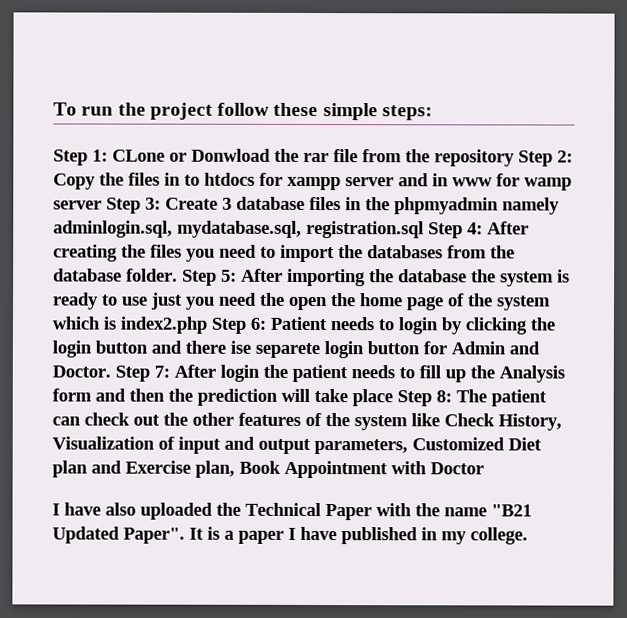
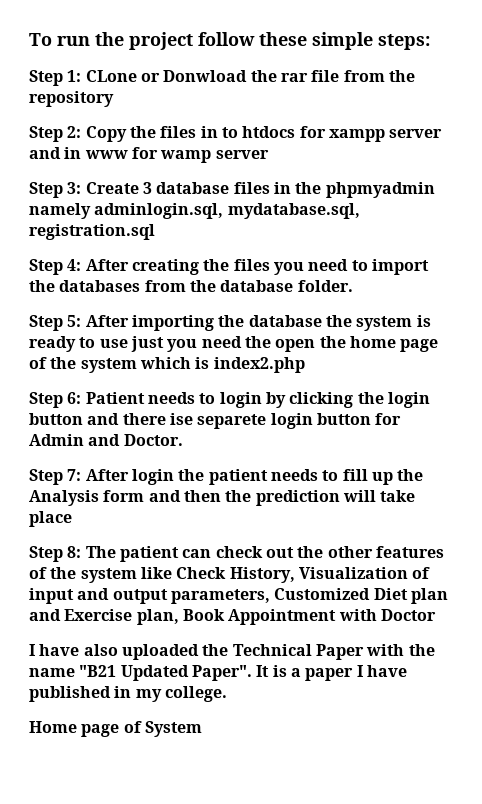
(515, 158) none -> (114, 99) //
(102, 205) none -> (269, 154) //
(424, 229) none -> (155, 232) //
(178, 275) none -> (353, 286) //
(207, 325) none -> (305, 365) //
(111, 371) none -> (183, 440) //
(393, 398) none -> (72, 519) //
(528, 536) none -> [29,721,202,737] // Home page of System

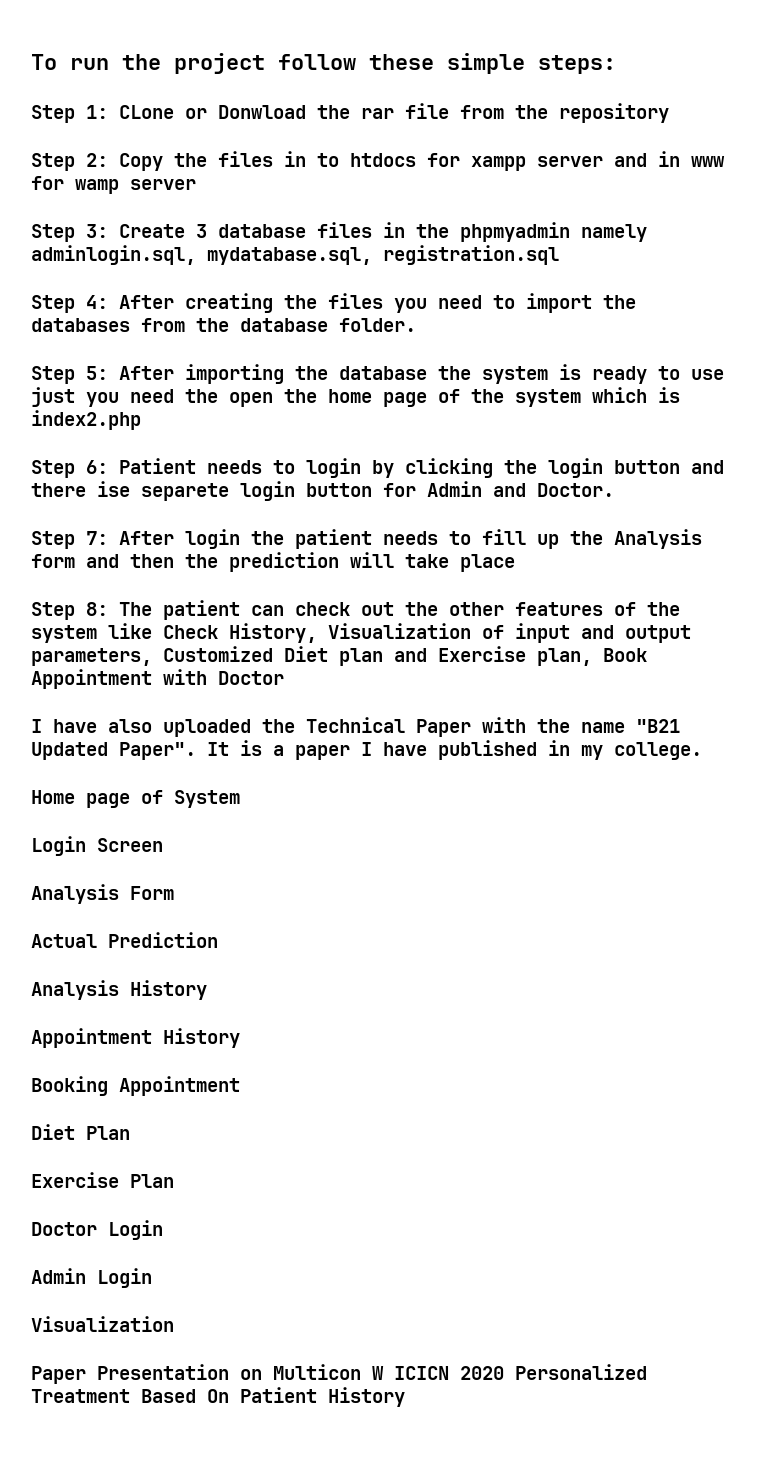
(202, 729) none -> [31,836,163,856] [31,884,174,904] [31,932,218,948] [31,980,207,1000] [31,1028,240,1048] [31,1076,240,1096] [31,1124,130,1140] [31,1172,174,1188] [31,1220,163,1240] [31,1268,152,1288] [31,1316,174,1332] [31,1364,647,1384] [31,1387,405,1407] // Login Screen // Analysis Form // Actual Prediction // Analysis History // Appointment History // Booking Appointment // Diet Plan // Exercise Plan // Doctor Login // Admin Login // Visualization // Paper Presentation on Multicon W ICICN 2020 Personalized Treatment Based On Patient History

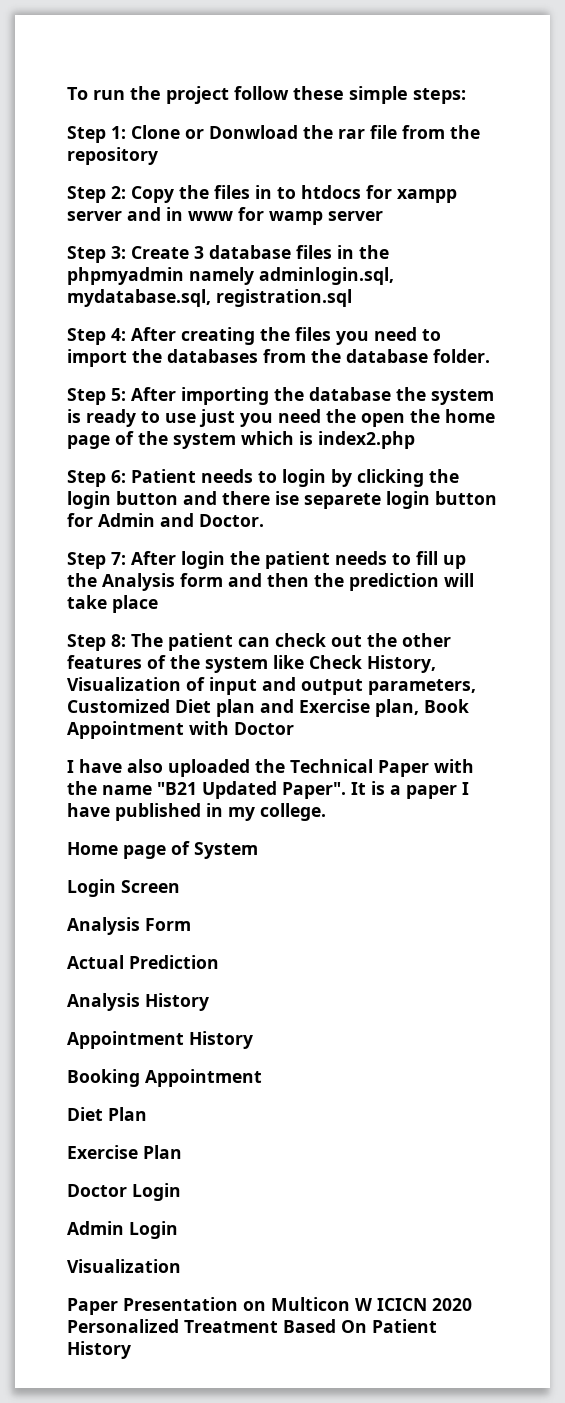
[119,105,174,119] CLone -> [131,125,180,139] Clone

